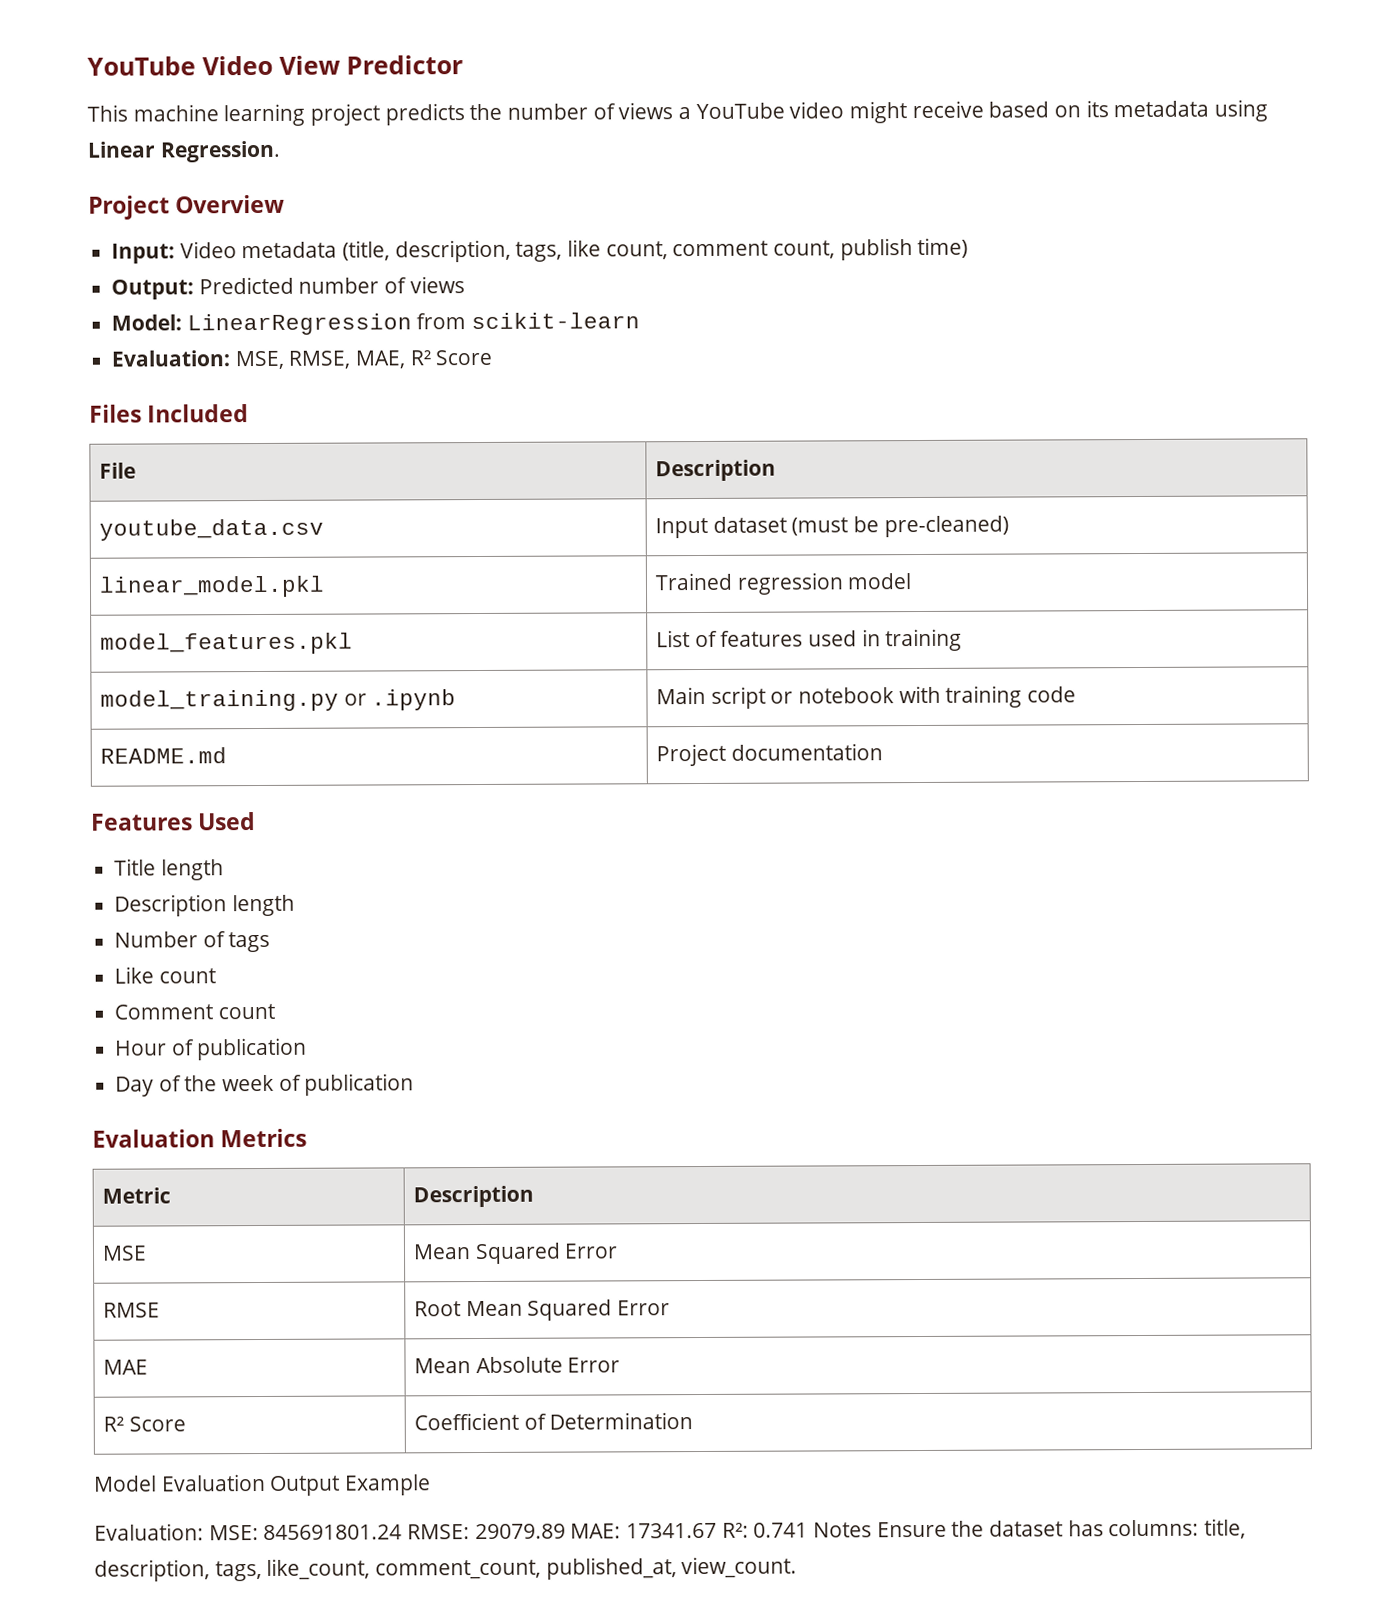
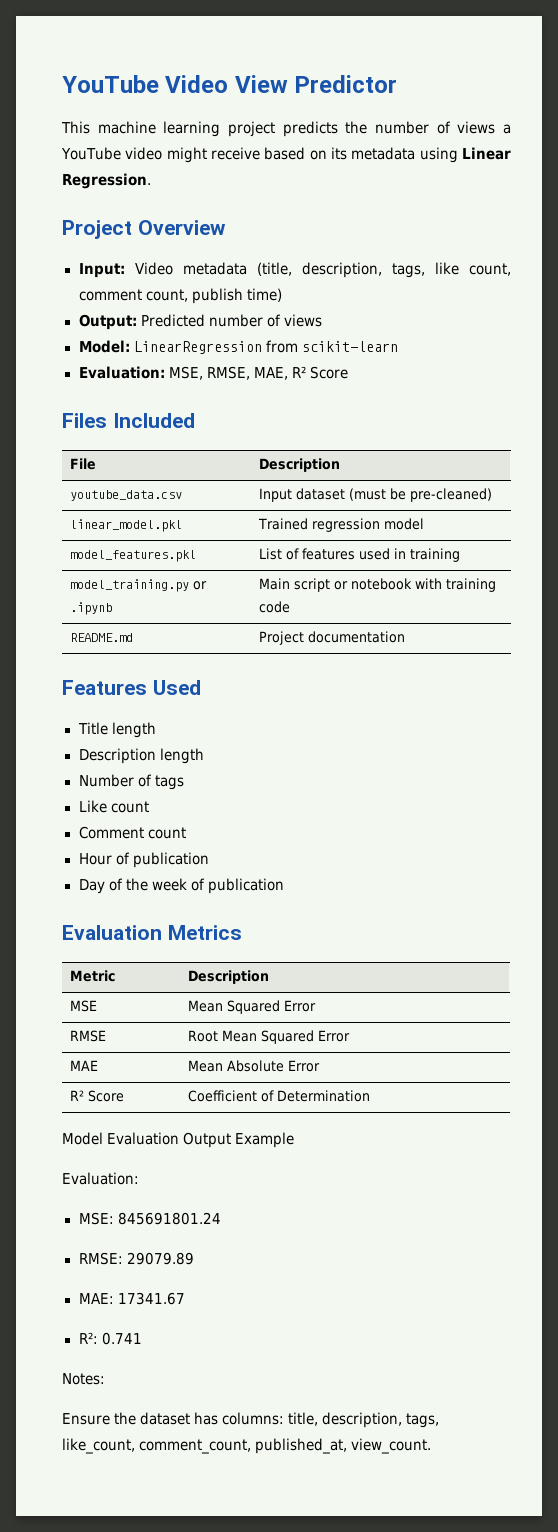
(204, 1532) none -> (139, 1178) //
(403, 1532) none -> (221, 1218) //
(566, 1531) none -> (194, 1258) //
(718, 1530) none -> (185, 1298) //
[813,1522,873,1538] Notes -> [62,1373,105,1385] // Notes: //

